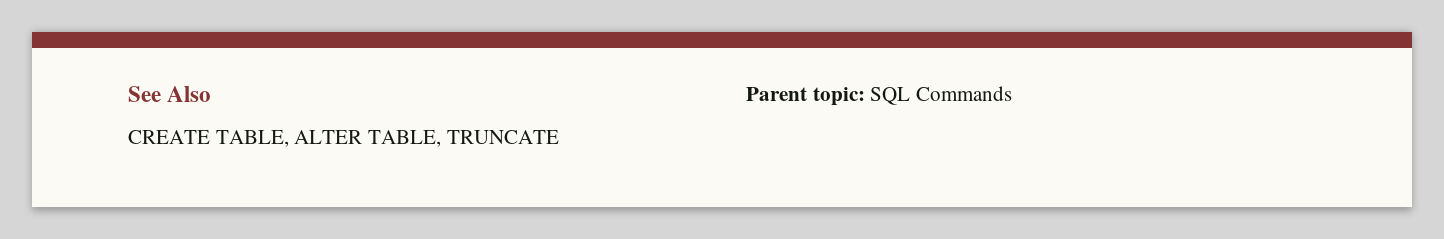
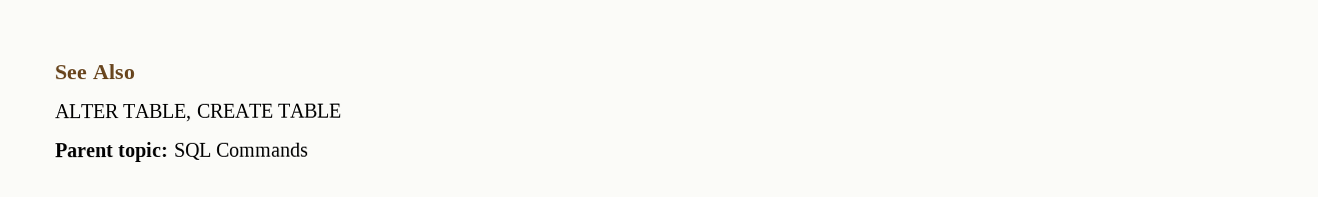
[128,130,559,147] CREATE TABLE, ALTER TABLE, TRUNCATE -> [55,103,343,123] ALTER TABLE, CREATE TABLE

